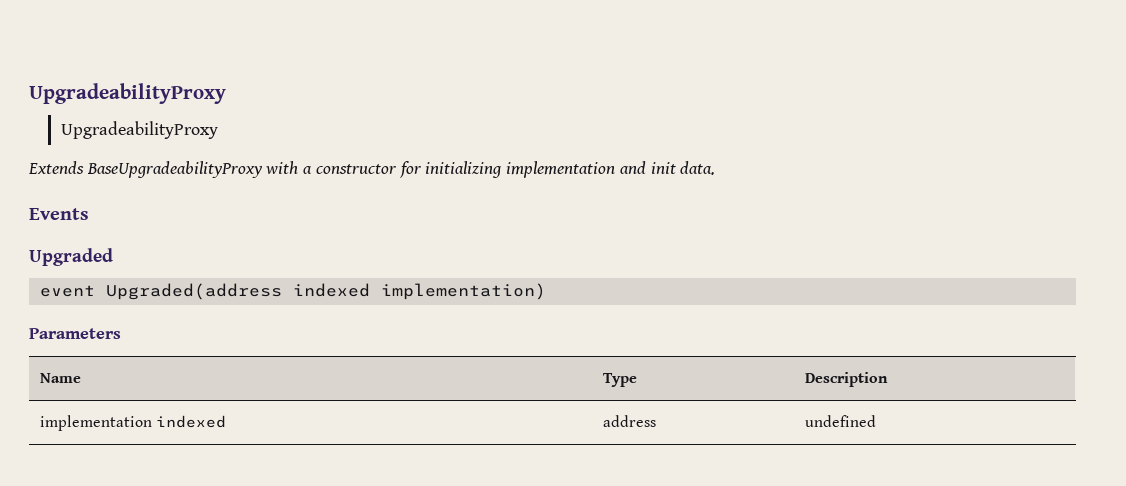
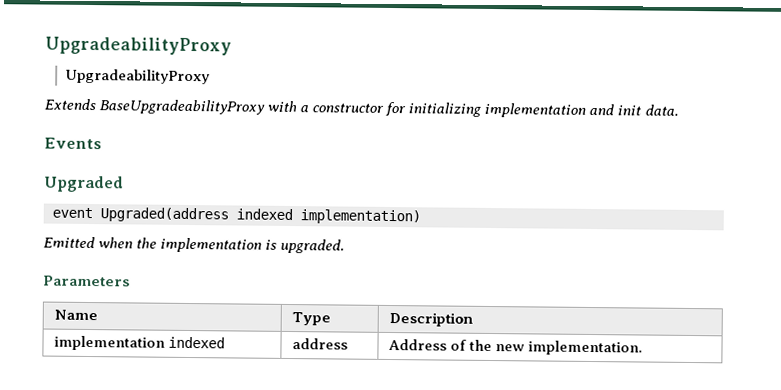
(546, 291) none -> [43,236,346,254] // Emitted when the implementation is upgraded.
[804,415,876,427] undefined -> [387,338,643,356] Address of the new implementation.

